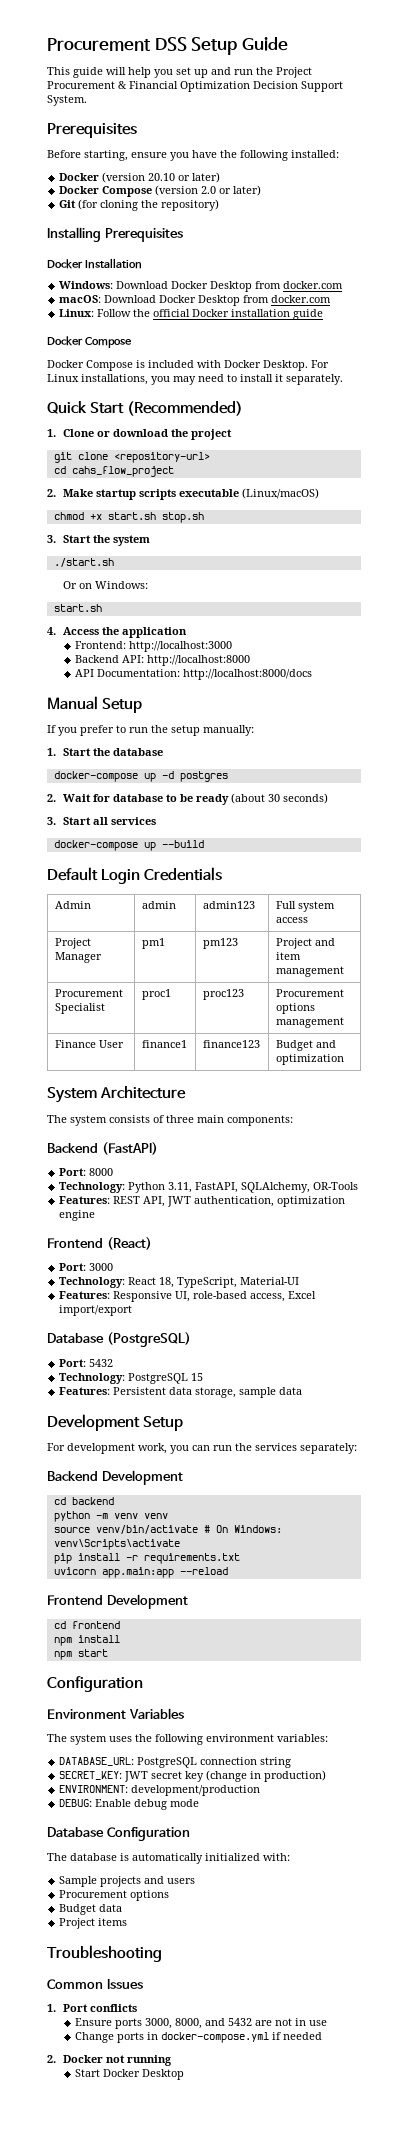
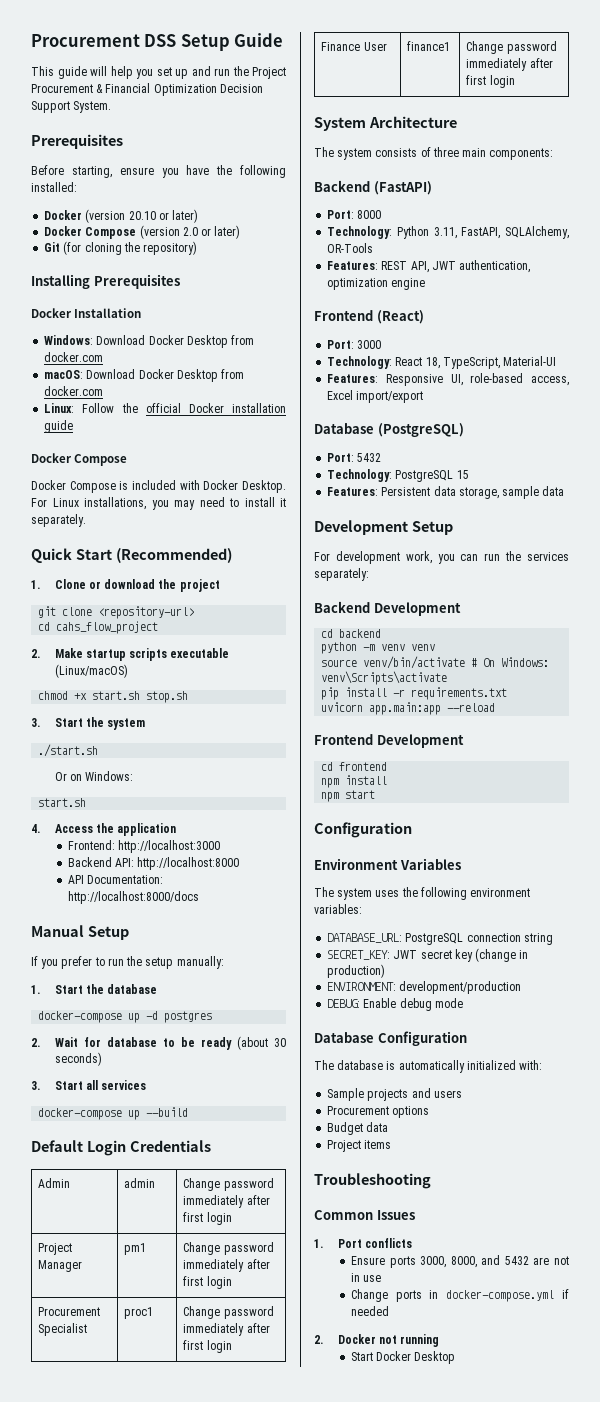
[202,901,255,909] [275,901,335,912] [275,917,308,923] [54,938,91,949] [54,952,102,963] [141,938,165,949] [202,938,238,949] [275,938,335,949] [275,952,301,960] [275,966,344,977] [54,989,123,997] [54,1003,105,1014] [141,989,171,1000] [202,989,244,1000] [275,989,344,997] [275,1003,315,1014] [275,1017,344,1028] [54,1040,124,1048] [141,1040,187,1048] [202,1040,260,1048] [275,1040,336,1051] [275,1054,344,1065] admin123 | Full system access // Project Manager | pm1 | pm123 | Project and item management // Procurement Specialist | proc1 | proc123 | Procurement options management // Finance User | finance1 | finance123 | Budget and optimization -> [183,1178,274,1191] [183,1195,270,1208] [183,1212,232,1225] [38,1243,73,1255] [38,1260,83,1272] [124,1243,147,1255] [183,1242,274,1255] [183,1259,270,1272] [183,1276,232,1289] [38,1307,101,1316] [38,1323,88,1336] [124,1307,154,1319] [183,1306,274,1319] [183,1323,270,1336] [183,1340,232,1353] [321,42,387,51] [407,41,451,51] [466,41,557,54] [466,58,553,71] [466,75,515,88] Change password immediately after first login // Project Manager | pm1 | Change password immediately after first login // Procurement Specialist | proc1 | Change password immediately after first login // Finance User | finance1 | Change password immediately after first login

